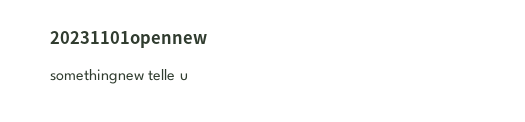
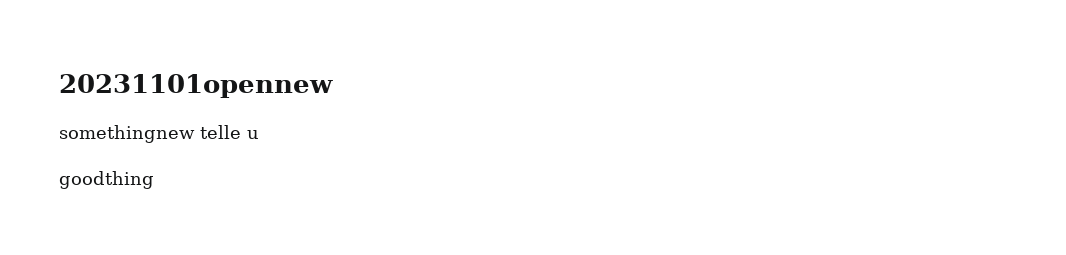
(188, 77) none -> [59,171,154,189] // goodthing

